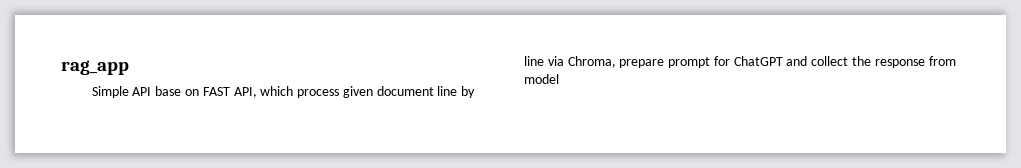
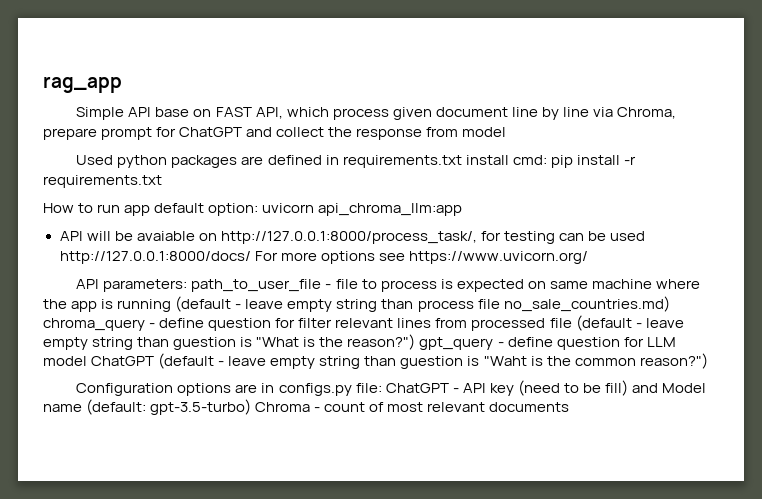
(559, 79) none -> [76,155,636,168] [43,175,162,188] [43,203,463,216] [59,231,645,244] [59,251,588,264] [76,279,700,292] [43,296,670,312] [43,315,684,331] [43,334,676,350] [43,353,708,369] [76,380,707,396] [43,399,570,415] // Used python packages are defined in requirements.txt install cmd: pip install -r requirements.txt // How to run app default option: uvicorn api_chroma_llm:app // API will be avaiable on http://127.0.0.1:8000/process_task/, for testing can be used http://127.0.0.1:8000/docs/ For more options see https://www.uvicorn.org/ // API parameters: path_to_user_file - file to process is expected on same machine where the app is running (default - leave empty string than process file no_sale_countries.md) chroma_query - define question for filter relevant lines from processed file (default - leave empty string than guestion is "What is the reason?") gpt_query - define question for LLM model ChatGPT (default - leave empty string than guestion is "Waht is the common reason?") // Configuration options are in configs.py file: ChatGPT - API key (need to be fill) and Model name (default: gpt-3.5-turbo) Chroma - count of most relevant documents

